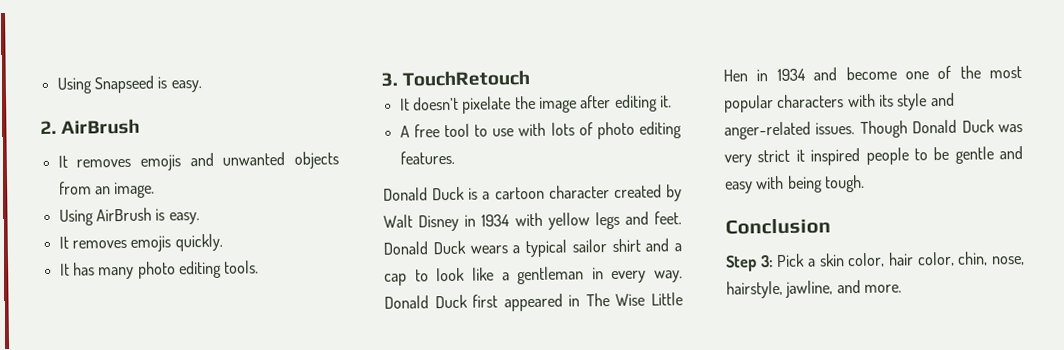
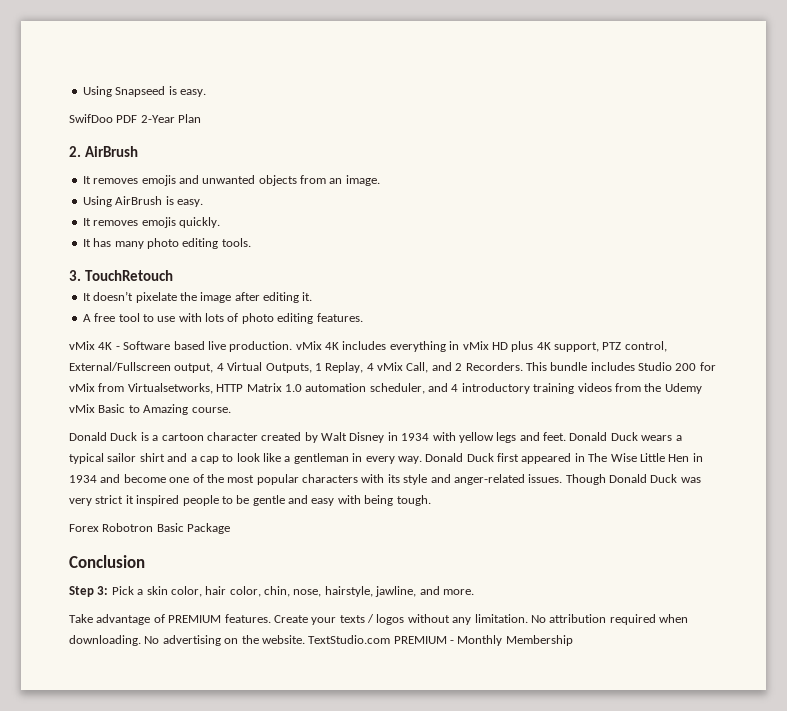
(202, 86) none -> [69,114,202,123] // SwifDoo PDF 2-Year Plan
(455, 157) none -> [69,341,667,352] [69,362,716,373] [69,383,702,394] [69,404,231,415] // vMix 4K - Software based live production. vMix 4K includes everything in vMix HD plus 4K support, PTZ control, External/Fullscreen output, 4 Virtual Outputs, 1 Replay, 4 vMix Call, and 2 Recorders. This bundle includes Studio 200 for vMix from Virtualsetworks, HTTP Matrix 1.0 automation scheduler, and 4 introductory training videos from the Udemy vMix Basic to Amazing course.
(865, 183) none -> [69,523,231,534] // Forex Robotron Basic Package
(902, 288) none -> [69,614,688,625] [69,635,573,646] // Take advantage of PREMIUM features. Create your texts / logos without any limitation. No attribution required when downloading. No advertising on the website. TextStudio.com PREMIUM - Monthly Membership

